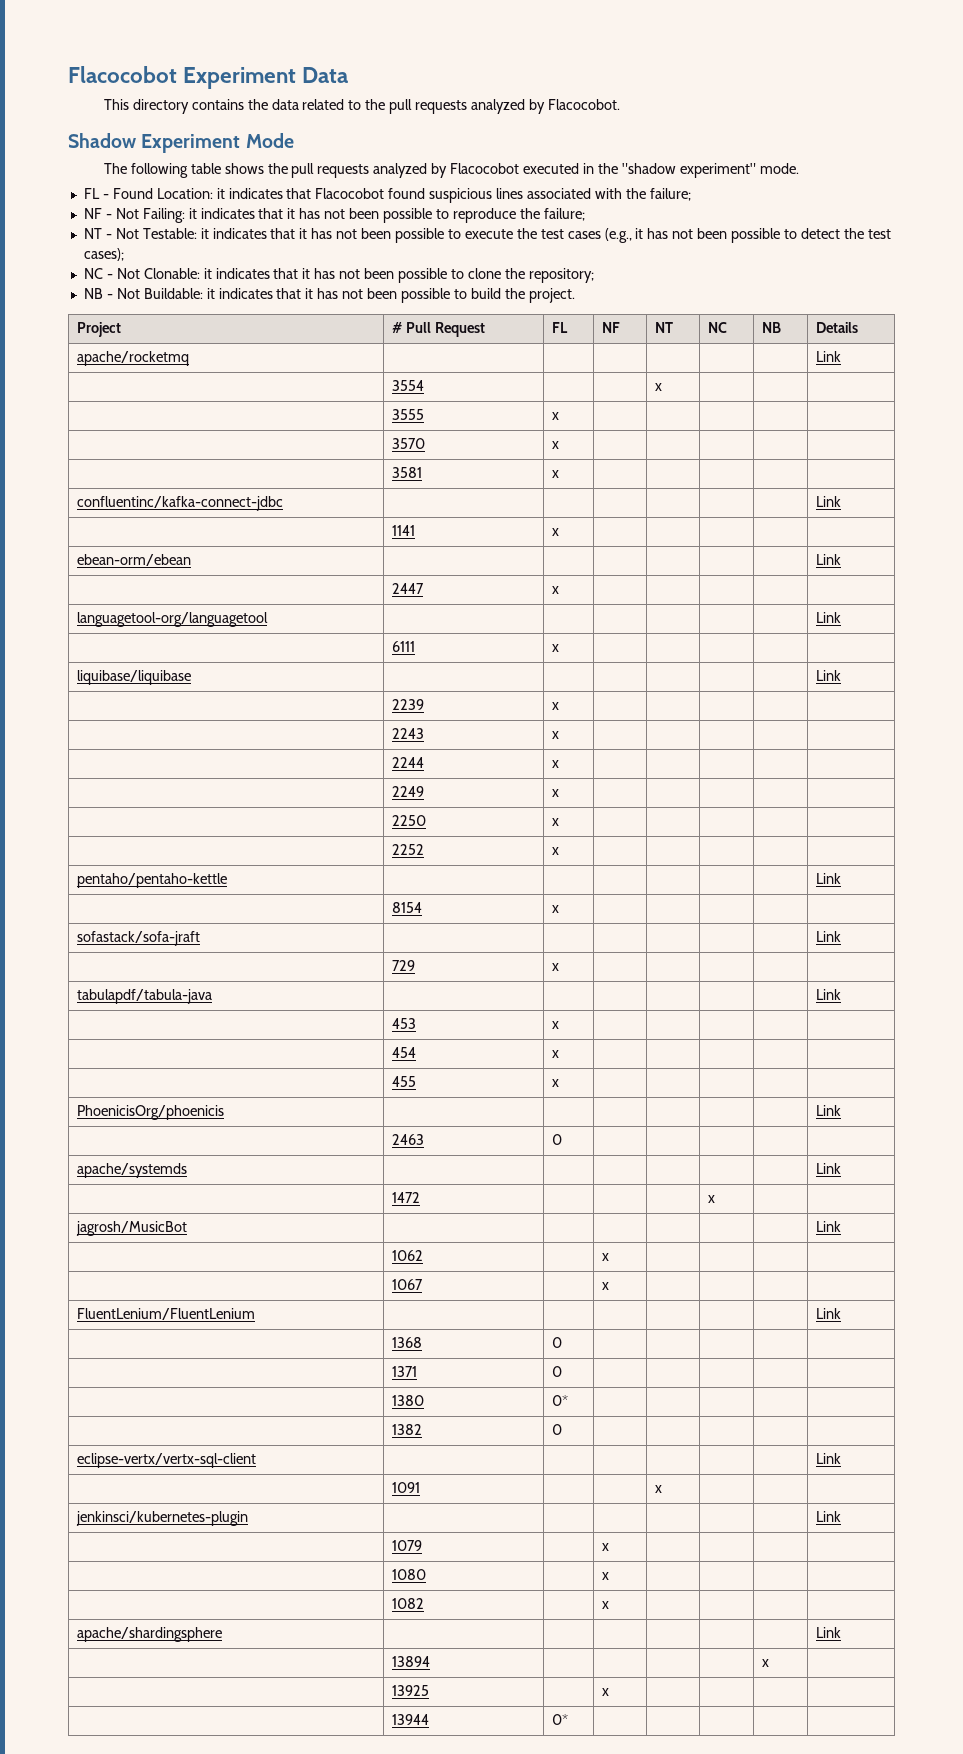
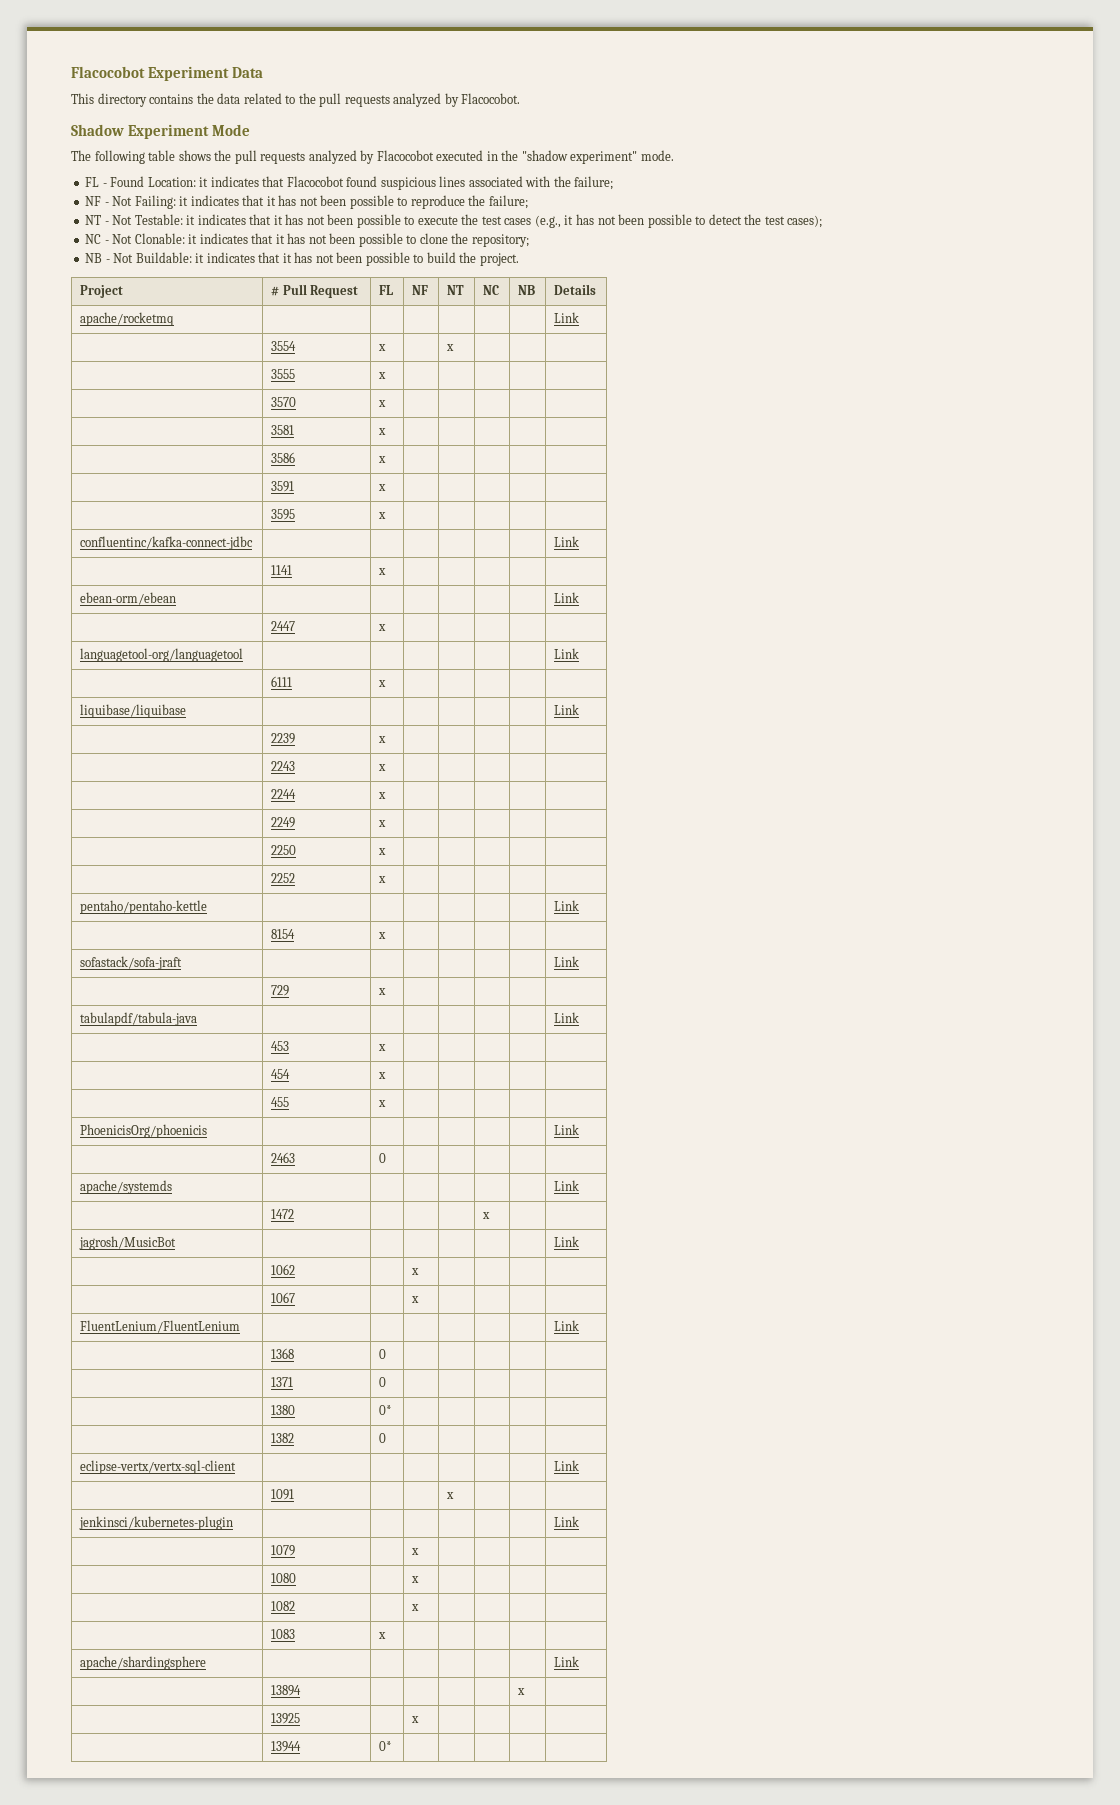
(425, 385) none -> [378,344,387,351] x
(560, 474) none -> [271,452,296,463] [378,456,387,463] [271,481,295,492] [378,484,387,491] [271,509,296,520] [378,512,387,519] // | 3586 | x | | | | | // | 3591 | x | | | | | // | 3595 | x | | | | |
(610, 1605) none -> [271,1629,296,1639] [378,1632,387,1639] // | 1083 | x | | | | |

